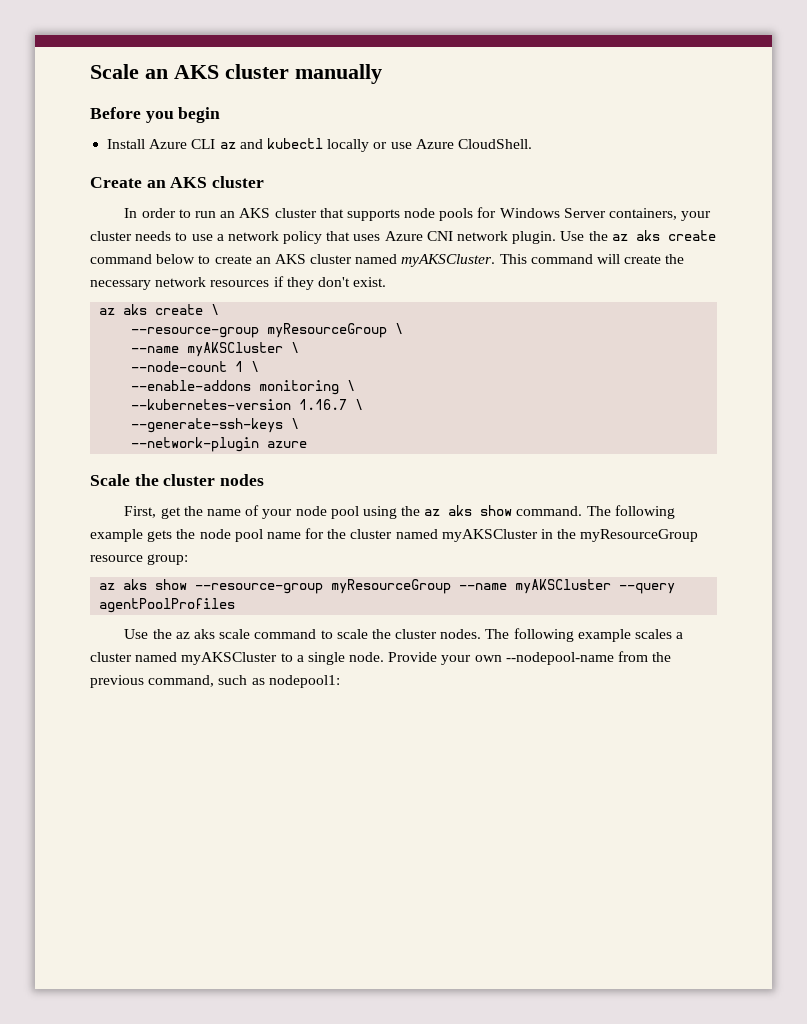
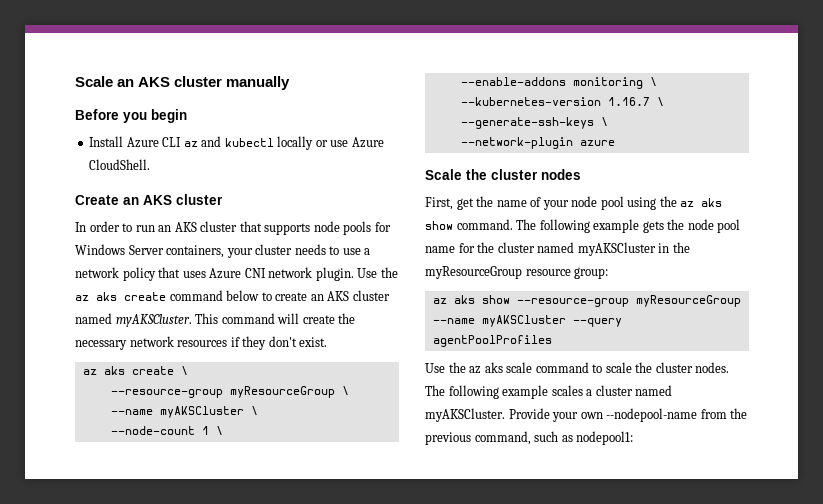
[181,652,385,665] myAKSCluster to a single node. -> [425,408,505,422] myAKSCluster.

